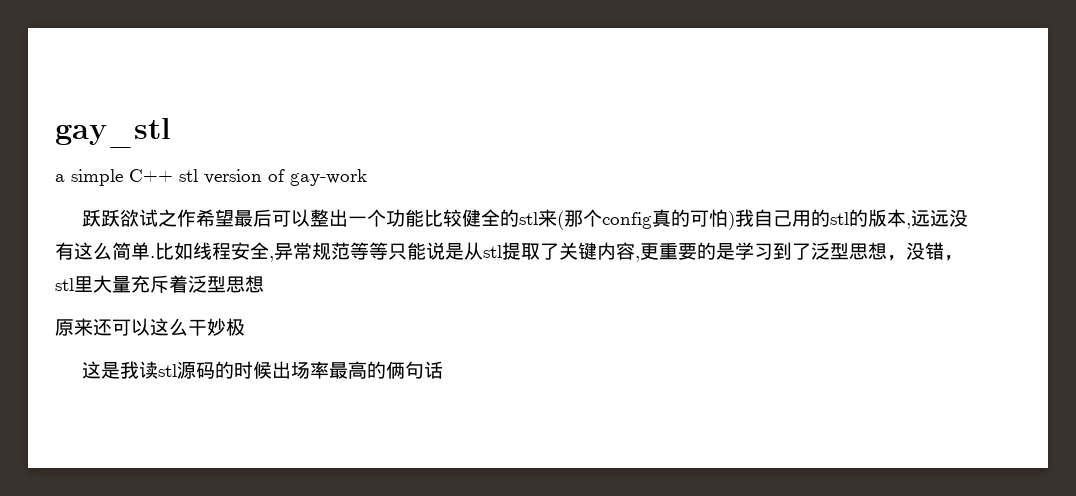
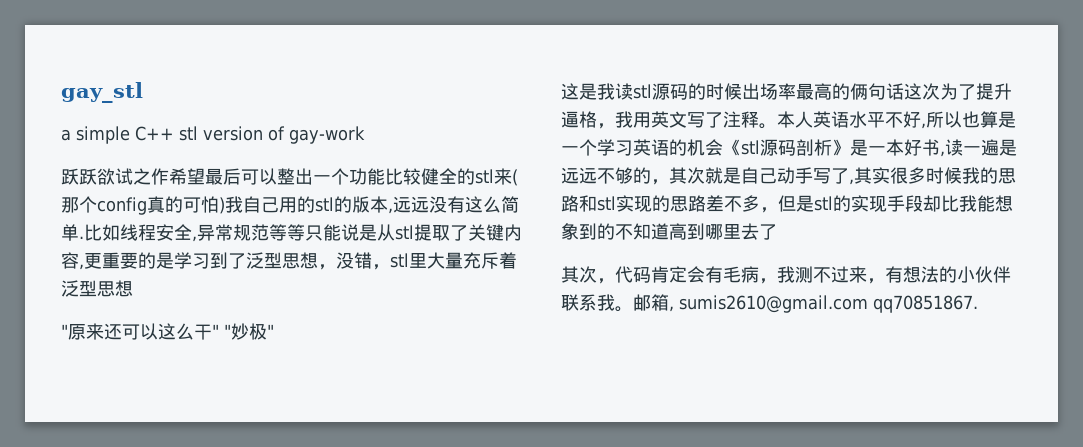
(264, 284) none -> [61,324,68,338] "
(207, 327) none -> [212,324,231,338] " "
(245, 327) none -> [267,324,274,338] "
(443, 370) none -> [904,83,1012,100] [561,111,1016,129] [561,139,1017,157] [561,167,1016,185] [561,195,1013,213] [561,223,777,240] [561,266,1011,284] [561,294,978,313] 这次为了提升逼格，我用英文写了注释。本人英语水平不好,所以也算是一个学习英语的机会《stl源码剖析》是一本好书,读一遍是远远不够的，其次就是自己动手写了,其实很多时候我的思路和stl实现的思路差不多，但是stl的实现手段却比我能想象到的不知道高到哪里去了 // 其次，代码肯定会有毛病，我测不过来，有想法的小伙伴联系我。邮箱, sumis2610@gmail.com qq70851867.

